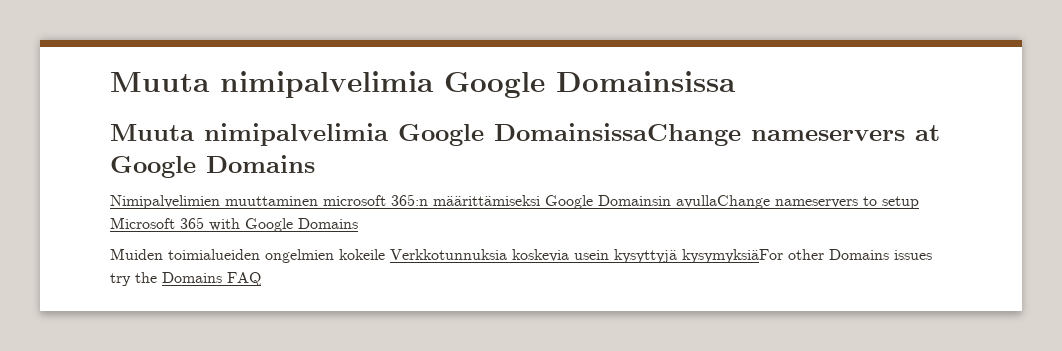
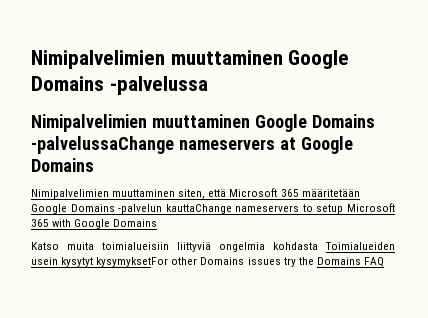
[110,71,736,98] [110,123,741,146] Muuta nimipalvelimia Google Domainsissa // Muuta nimipalvelimia Google DomainsissaChange -> [31,50,350,69] [31,76,208,95] [31,114,375,132] [31,136,174,154] Nimipalvelimien muuttaminen Google Domains -palvelussa // Nimipalvelimien muuttaminen Google Domains -palvelussaChange
[323,194,770,209] microsoft 365:n määrittämiseksi Google Domainsin avullaChange -> [178,188,360,199] [31,204,232,214] siten, että Microsoft 365 määritetään Google Domains -palvelun kauttaChange
[110,248,783,263] Muiden toimialueiden ongelmien kokeile Verkkotunnuksia koskevia usein kysyttyjä kysymyksiäFor -> [31,242,395,252] [31,257,169,267] Katso muita toimialueisiin liittyviä ongelmia kohdasta Toimialueiden usein kysytyt kysymyksetFor

